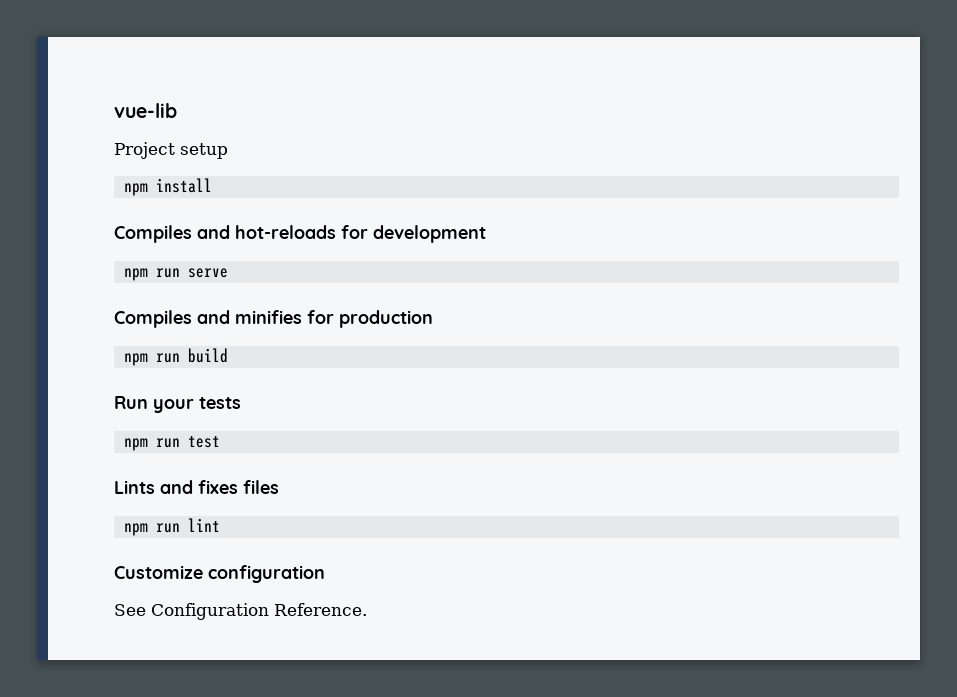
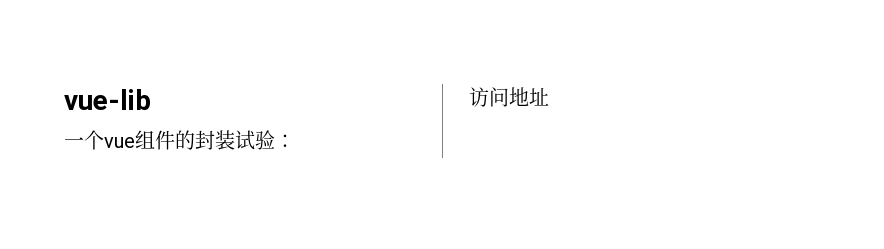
[114,142,228,159] [123,178,212,196] [114,225,486,243] [123,268,228,281] [114,310,433,328] [123,348,228,366] [114,396,241,413] [123,436,220,451] [114,480,279,494] [123,518,220,536] [114,565,325,583] [114,603,367,620] Project setup // npm install // Compiles and hot-reloads for development // npm run serve // Compiles and minifies for production // npm run build // Run your tests // npm run test // Lints and fixes files // npm run lint // Customize configuration // See Configuration Reference. -> [64,130,295,150] [469,87,549,107] 一个vue组件的封装试验： // 访问地址

